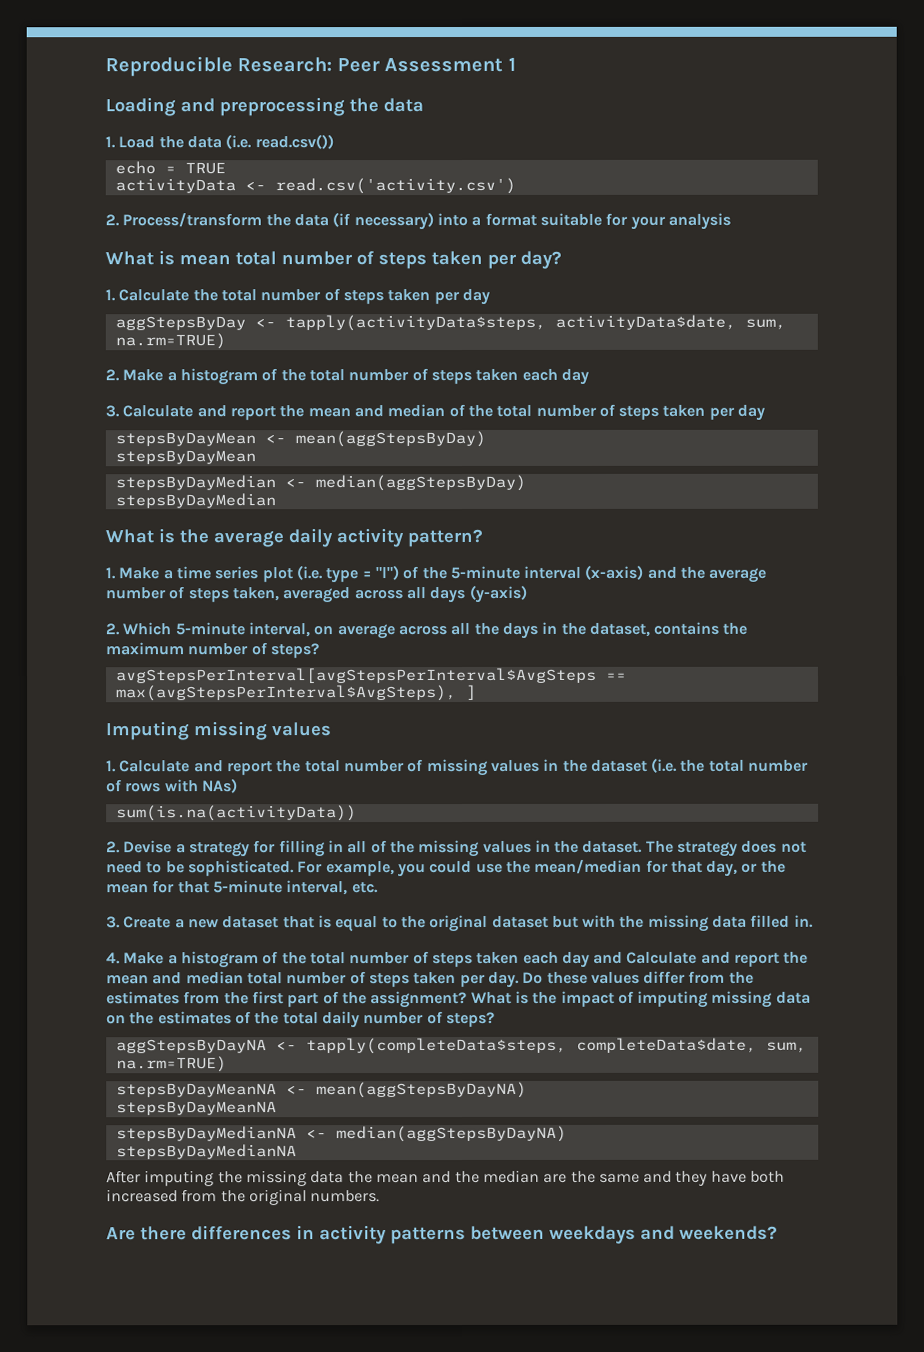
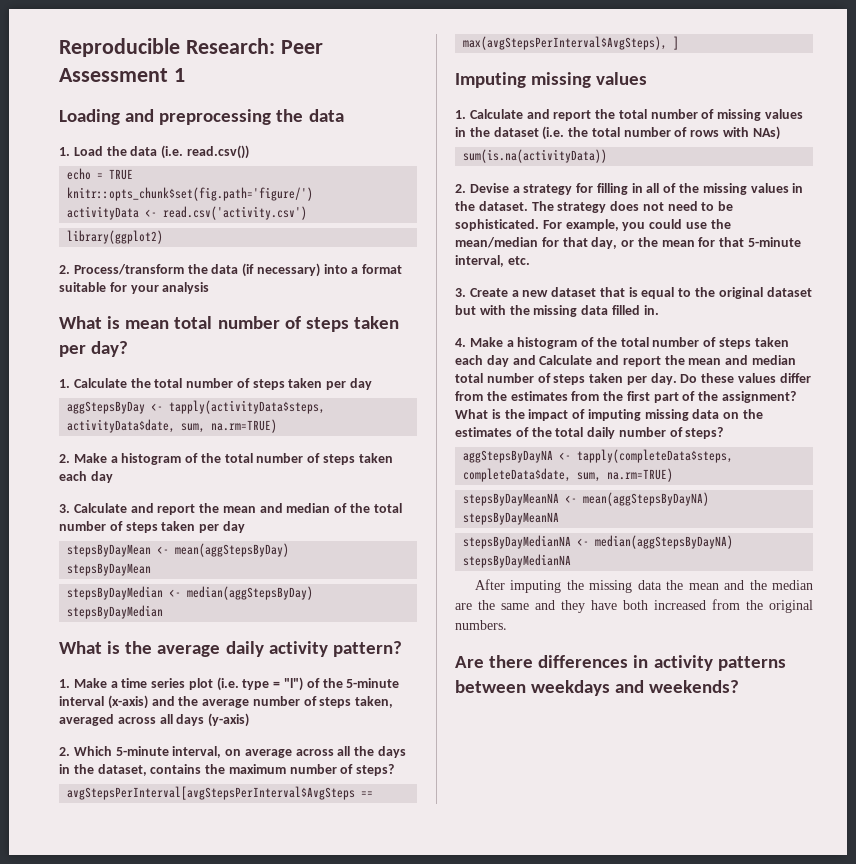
(226, 168) none -> [67,187,314,201] // knitr::opts_chunk$set(fig.path='figure/')
(516, 186) none -> [67,230,164,244] // library(ggplot2)

